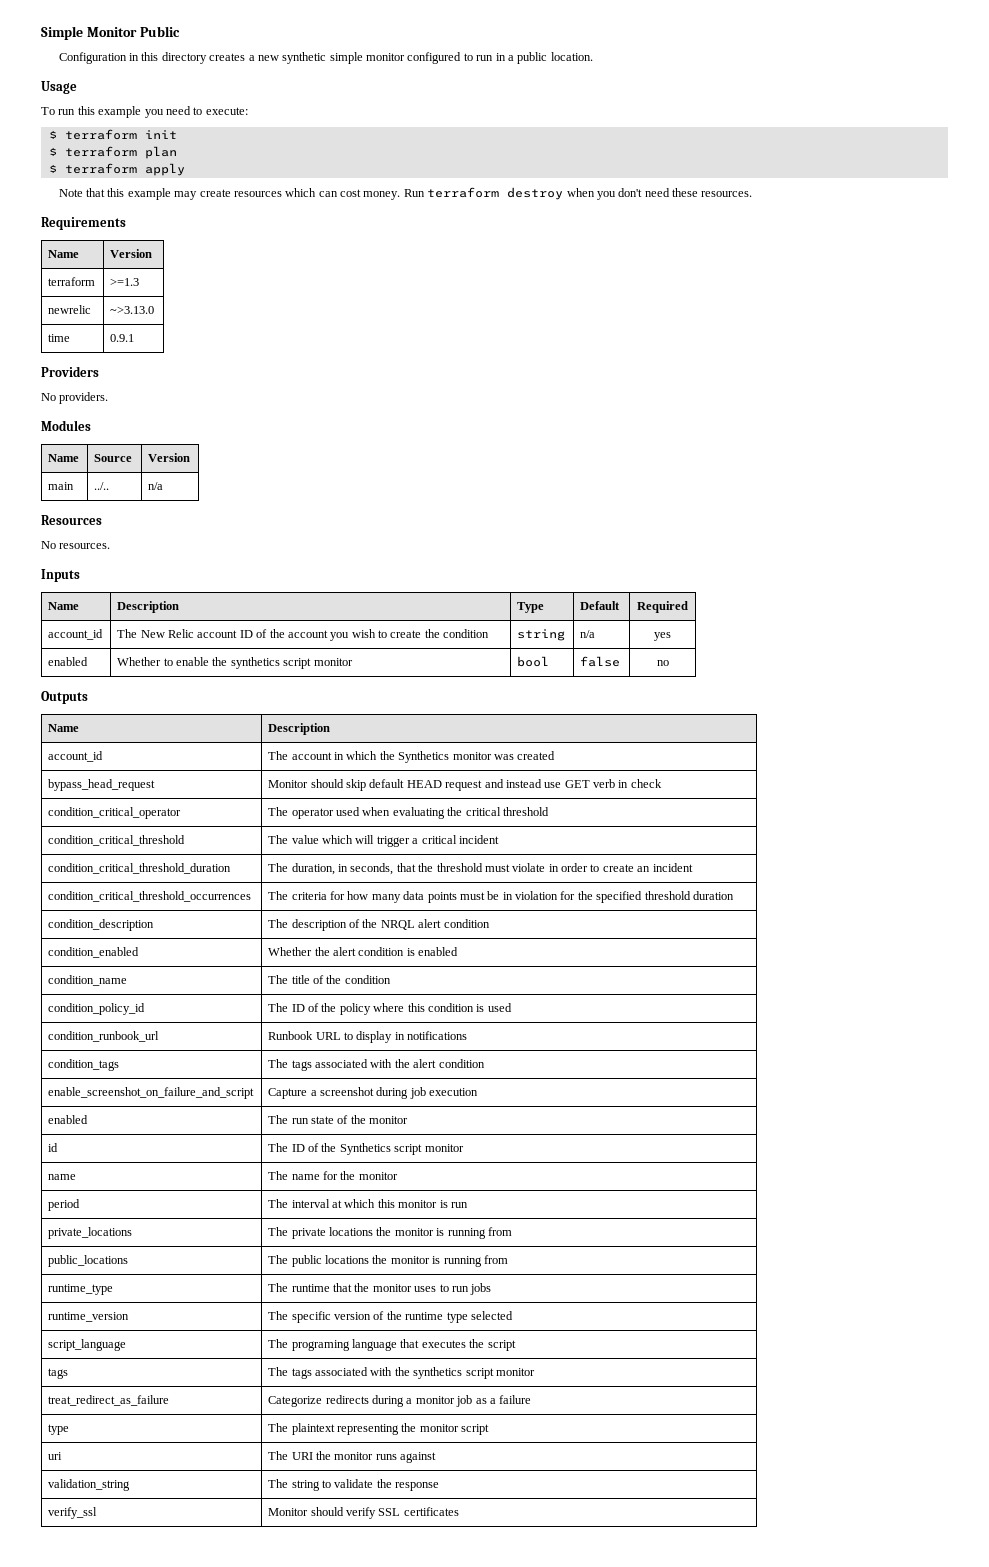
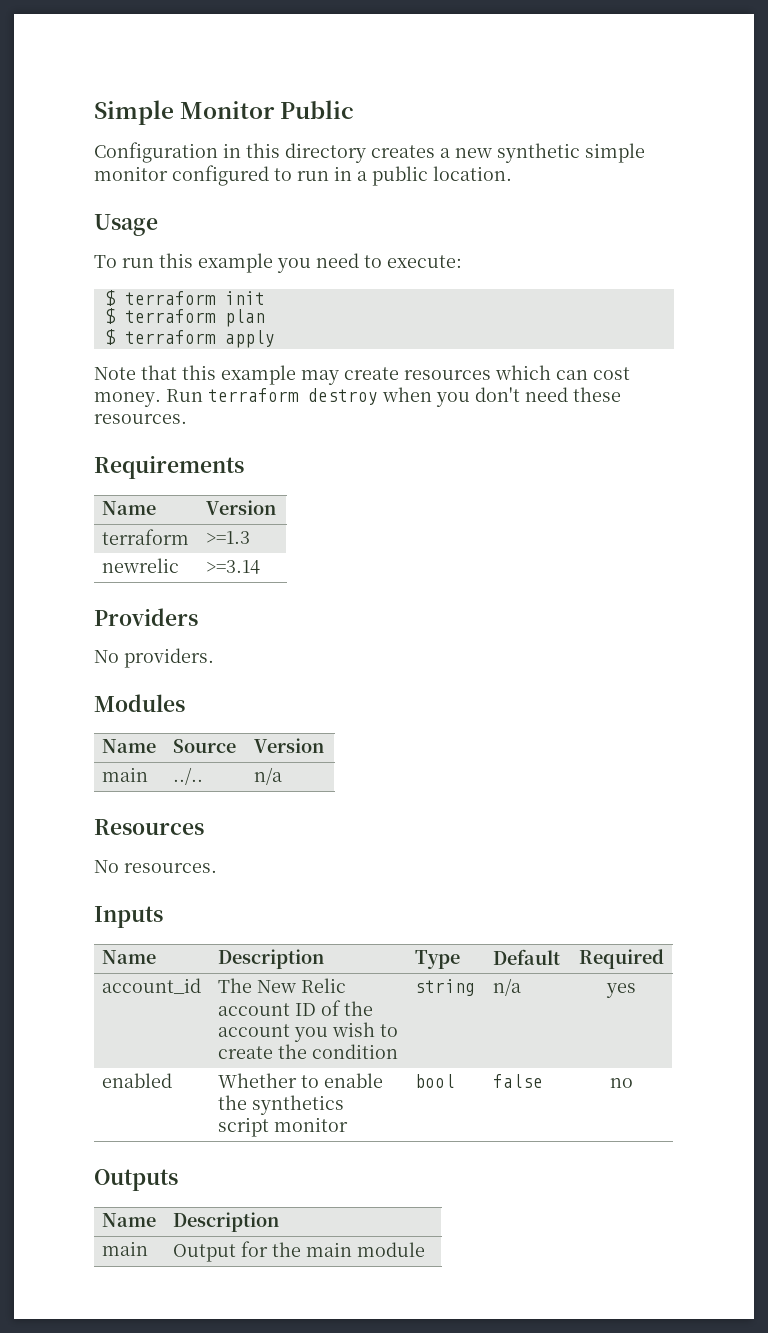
[110,306,155,314] [48,334,71,342] [110,334,135,342] ~>3.13.0 // time | 0.9.1 -> [206,560,261,574] >=3.14
[48,751,104,762] [268,751,556,763] [48,779,156,791] [268,779,662,791] [48,807,182,819] [268,807,549,819] [48,835,186,846] [268,835,499,847] [48,863,232,874] [268,863,693,875] [48,891,252,902] [268,891,734,903] [48,919,155,931] [268,919,490,931] [48,947,140,958] [268,947,459,956] [48,975,128,986] [268,975,391,984] [48,1003,146,1015] [268,1003,512,1015] [48,1031,160,1042] [268,1031,468,1043] [48,1059,120,1071] [268,1059,485,1071] [48,1087,255,1099] [268,1087,479,1099] [48,1115,89,1124] [268,1115,409,1124] [48,1143,59,1152] [268,1143,464,1155] [48,1174,77,1180] [268,1171,398,1180] [48,1199,81,1211] [268,1199,468,1208] [48,1227,133,1239] [268,1227,512,1239] [48,1255,129,1267] [268,1255,508,1267] [48,1284,114,1295] [268,1283,492,1295] [48,1312,130,1322] [268,1311,513,1323] [48,1339,127,1351] [268,1339,516,1351] [48,1368,69,1379] [268,1367,535,1379] [48,1395,170,1406] [268,1395,532,1407] [48,1424,70,1435] [268,1423,490,1435] [48,1452,63,1460] [268,1451,437,1463] [48,1479,131,1491] [268,1479,440,1491] [48,1507,98,1519] [268,1507,459,1519] account_id | The account in which the Synthetics monitor was created // bypass_head_request | Monitor should skip default HEAD request and instead use GET verb in check // condition_critical_operator | The operator used when evaluating the critical threshold // condition_critical_threshold | The value which will trigger a critical incident // condition_critical_threshold_duration | The duration, in seconds, that the threshold must violate in order to create an incident // condition_critical_threshold_occurrences | The criteria for how many data points must be in violation for the specified threshold duration // condition_description | The description of the NRQL alert condition // condition_enabled | Whether the alert condition is enabled // condition_name | The title of the condition // condition_policy_id | The ID of the policy where this condition is used // condition_runbook_url | Runbook URL to display in notifications // condition_tags | The tags associated with the alert condition // enable_screenshot_on_failure_and_script | Capture a screenshot during job execution // enabled | The run state of the monitor // id | The ID of the Synthetics script monitor // name | The name for the monitor // period | The interval at which this monitor is run // private_locations | The private locations the monitor is running from // public_locations | The public locations the monitor is running from // runtime_type | The runtime that the monitor uses to run jobs // runtime_version | The specific version of the runtime type selected // script_language | The programing language that executes the script // tags | The tags associated with the synthetics script monitor // treat_redirect_as_failure | Categorize redirects during a monitor job as a failure // type | The plaintext representing the monitor script // uri | The URI the monitor runs against // validation_string | The string to validate the response // verify_ssl | Monitor should verify SSL certificates -> [102,1241,149,1256] [173,1241,426,1262] main | Output for the main module

